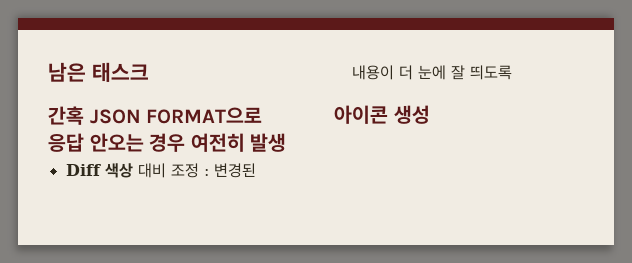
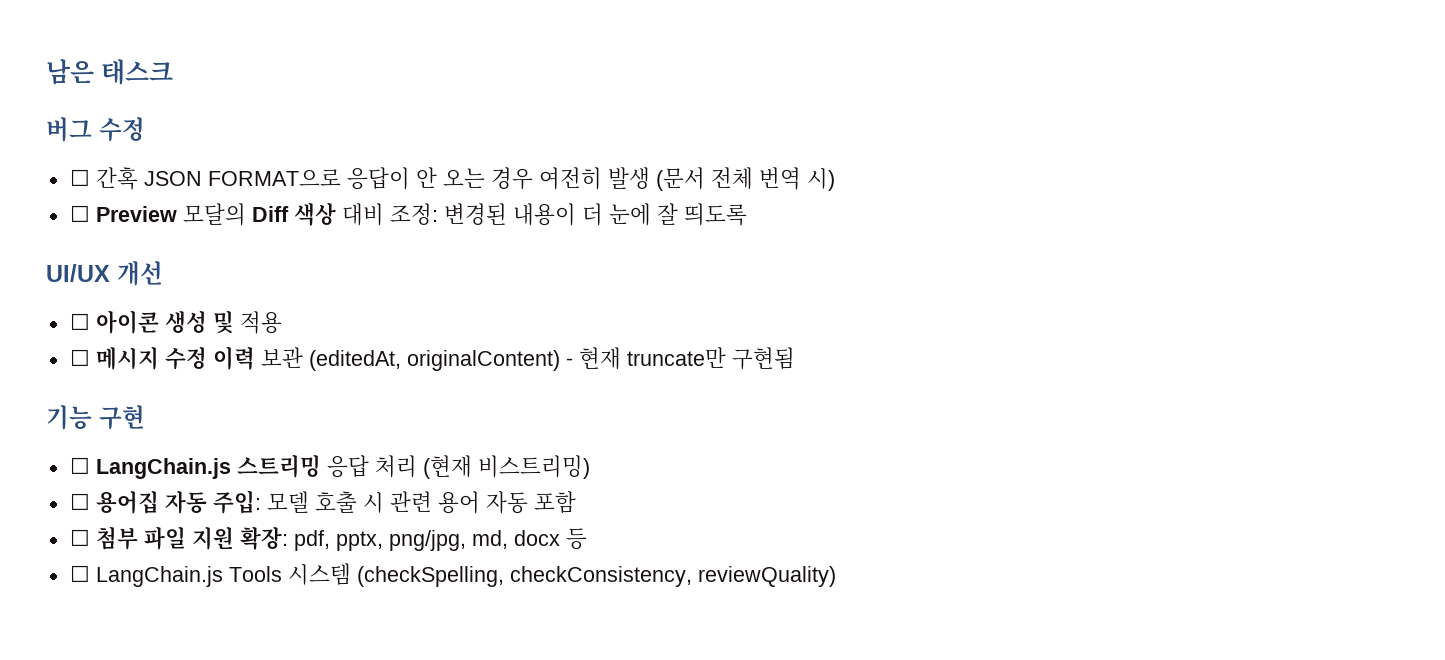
[48,106,263,125] [48,133,287,152] 간혹 JSON FORMAT으로 응답 안오는 경우 여전히 발생 // -> [46,117,145,142] [69,167,835,191] [69,203,246,226] 버그 수정 // ☐ 간혹 JSON FORMAT으로 응답이 안 오는 경우 여전히 발생 (문서 전체 번역 시) // ☐ Preview 모달의
[170,163,209,178] 조정 : -> [389,203,438,225] 조정:
[334,105,430,124] 아이콘 생성 -> [46,261,163,286] [69,310,282,334] [69,346,795,371] [46,405,145,430] [69,455,590,479] [69,490,576,514] [69,526,587,551] [69,563,836,587] UI/UX 개선 // ☐ 아이콘 생성 및 적용 // ☐ 메시지 수정 이력 보관 (editedAt, originalContent) - 현재 truncate만 구현됨 // 기능 구현 // ☐ LangChain.js 스트리밍 응답 처리 (현재 비스트리밍) // ☐ 용어집 자동 주입: 모델 호출 시 관련 용어 자동 포함 // ☐ 첨부 파일 지원 확장: pdf, pptx, png/jpg, md, docx 등 // ☐ LangChain.js Tools 시스템 (checkSpelling, checkConsistency, reviewQuality)

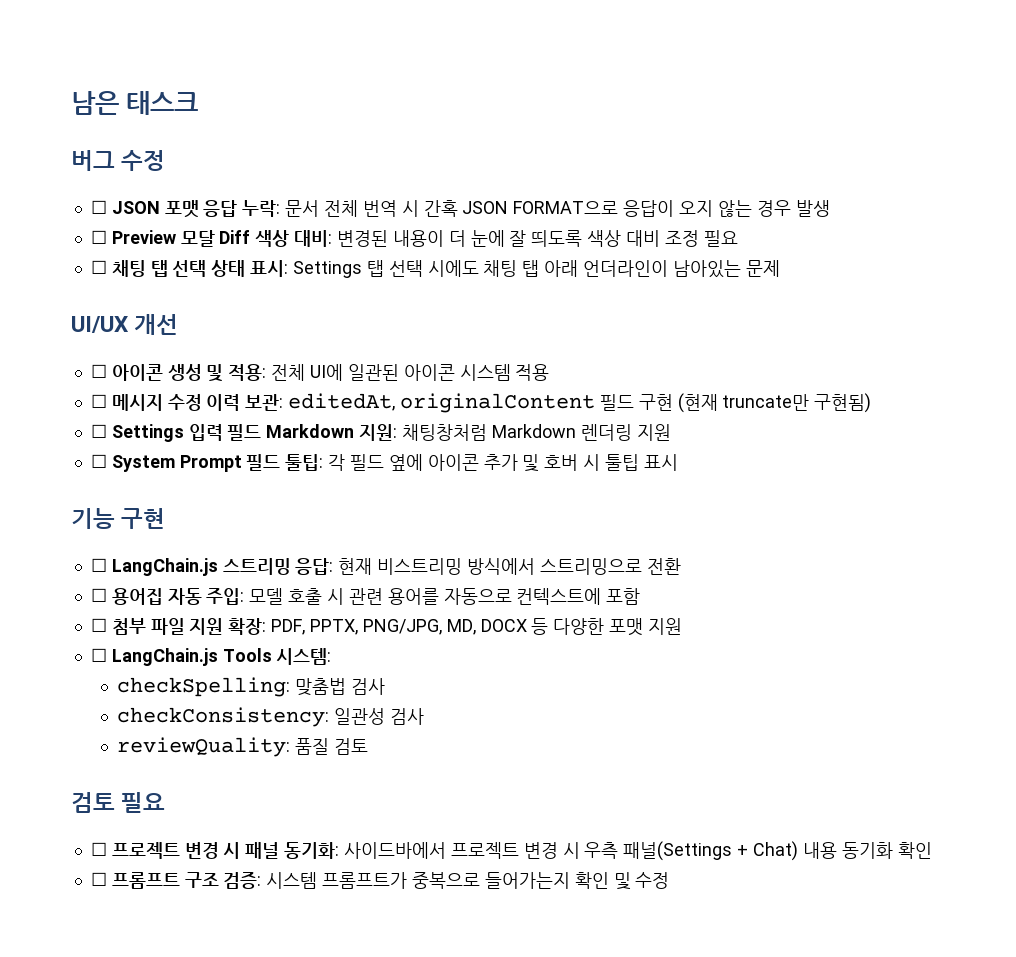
[95,167,835,191] 간혹 JSON FORMAT으로 응답이 안 오는 경우 여전히 발생 (문서 전체 번역 시) -> [111,200,830,218] JSON 포맷 응답 누락: 문서 전체 번역 시 간혹 JSON FORMAT으로 응답이 오지 않는 경우 발생
[182,203,246,226] 모달의 -> [180,230,215,247] 모달
[341,203,438,226] 대비 조정: -> [294,230,333,247] 대비:
(747, 214) none -> [587,230,738,247] [90,260,780,278] 색상 대비 조정 필요 // ☐ 채팅 탭 선택 상태 표시: Settings 탭 선택 시에도 채팅 탭 아래 언더라인이 남아있는 문제
(234, 322) none -> [228,364,511,381] 적용: 전체 UI에 일관된 아이콘 시스템
[260,347,795,371] 보관 (editedAt, originalContent) - 현재 truncate만 구현됨 -> [245,393,872,413] [90,424,671,442] [90,454,678,472] 보관: editedAt, originalContent 필드 구현 (현재 truncate만 구현됨) // ☐ Settings 입력 필드 Markdown 지원: 채팅창처럼 Markdown 렌더링 지원 // ☐ System Prompt 필드 툴팁: 각 필드 옆에 아이콘 추가 및 호버 시 툴팁 표시
[326,455,590,479] 응답 처리 (현재 비스트리밍) -> [295,558,681,575] 응답: 현재 비스트리밍 방식에서 스트리밍으로 전환
[437,491,528,514] 용어 자동 -> [387,588,602,605] 용어를 자동으로 컨텍스트에
[293,528,587,551] [69,563,836,587] pdf, pptx, png/jpg, md, docx 등 // ☐ LangChain.js Tools 시스템 (checkSpelling, checkConsistency, reviewQuality) -> [271,618,682,636] [90,648,332,666] [117,677,386,697] [117,707,425,727] [117,737,369,757] [71,792,166,813] [90,841,932,861] [90,872,670,890] PDF, PPTX, PNG/JPG, MD, DOCX 등 다양한 포맷 지원 // ☐ LangChain.js Tools 시스템: // checkSpelling: 맞춤법 검사 // checkConsistency: 일관성 검사 // reviewQuality: 품질 검토 // 검토 필요 // ☐ 프로젝트 변경 시 패널 동기화: 사이드바에서 프로젝트 변경 시 우측 패널(Settings + Chat) 내용 동기화 확인 // ☐ 프롬프트 구조 검증: 시스템 프롬프트가 중복으로 들어가는지 확인 및 수정

